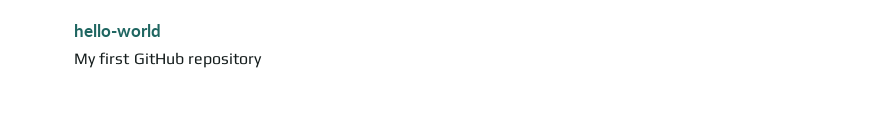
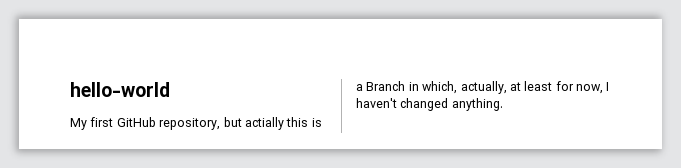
[187,53,262,68] repository -> [159,117,322,130] [356,81,610,94] [356,98,503,111] repository, but actially this is a Branch in which, actually, at least for now, I haven't changed anything.

